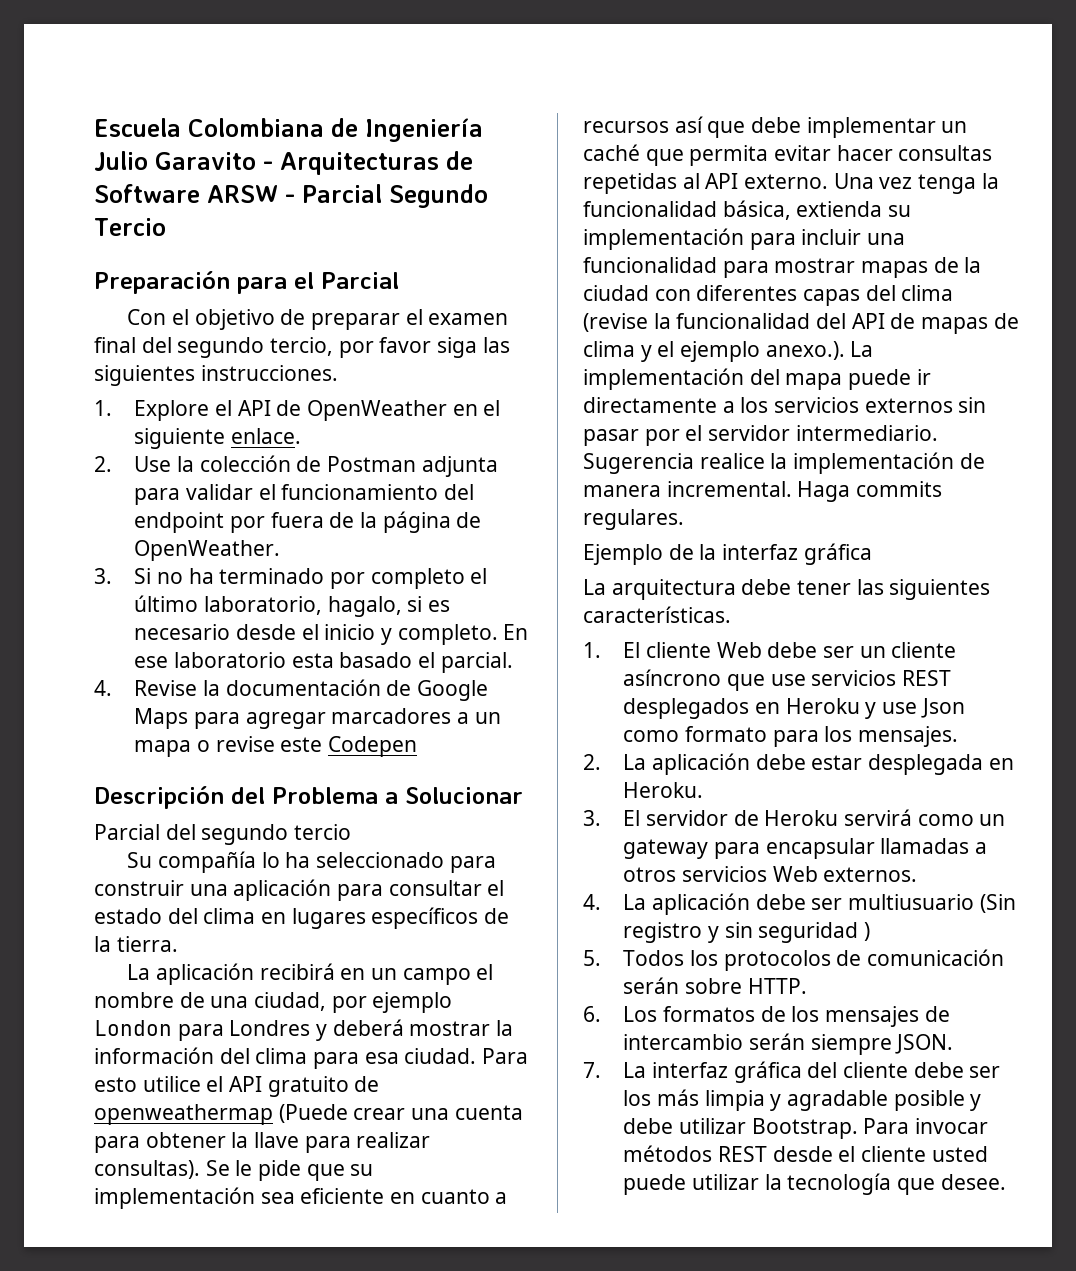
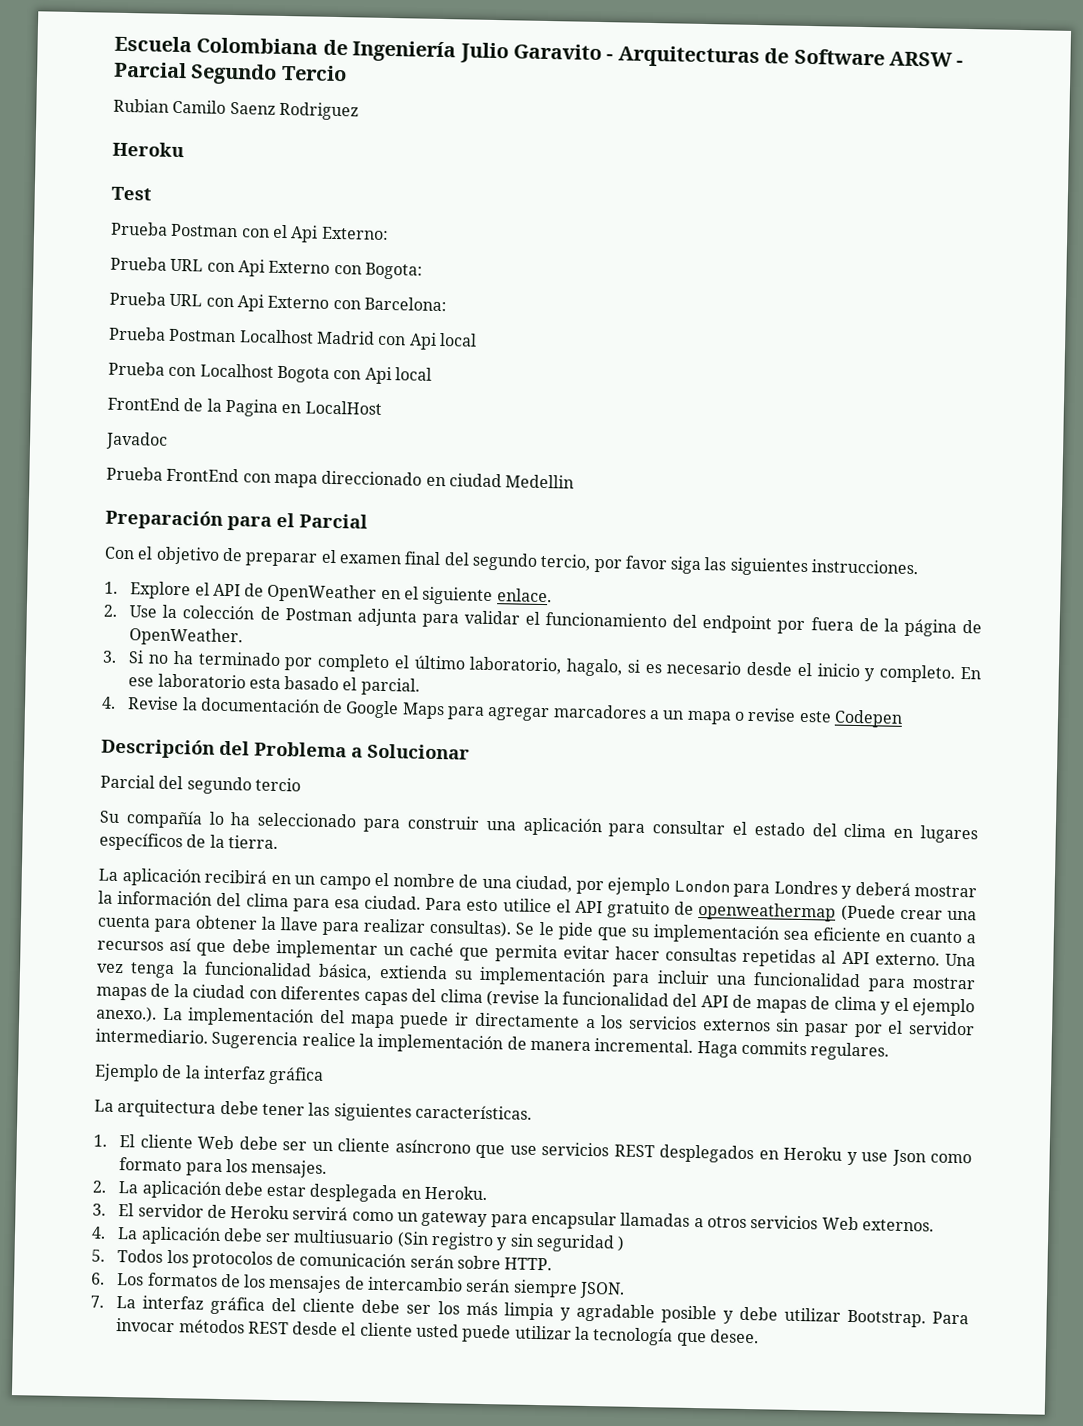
(166, 227) none -> [113,98,359,121] [112,141,184,158] [111,186,152,201] [111,221,389,243] [110,256,423,280] [109,291,447,312] [109,326,477,350] [108,361,432,385] [107,396,382,417] [105,431,168,450] [106,466,575,489] // Rubian Camilo Saenz Rodriguez // Heroku // Test // Prueba Postman con el Api Externo: // Prueba URL con Api Externo con Bogota: // Prueba URL con Api Externo con Barcelona: // Prueba Postman Localhost Madrid con Api local // Prueba con Localhost Bogota con Api local // FrontEnd de la Pagina en LocalHost // Javadoc // Prueba FrontEnd con mapa direccionado en ciudad Medellin

